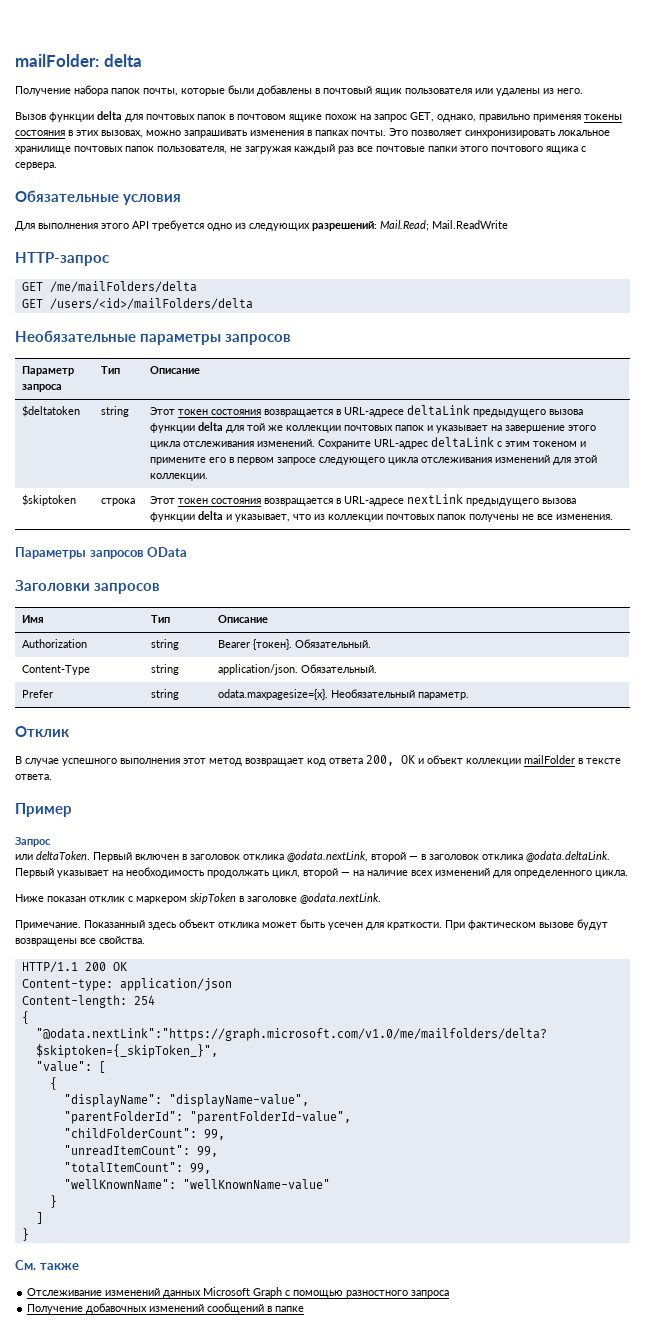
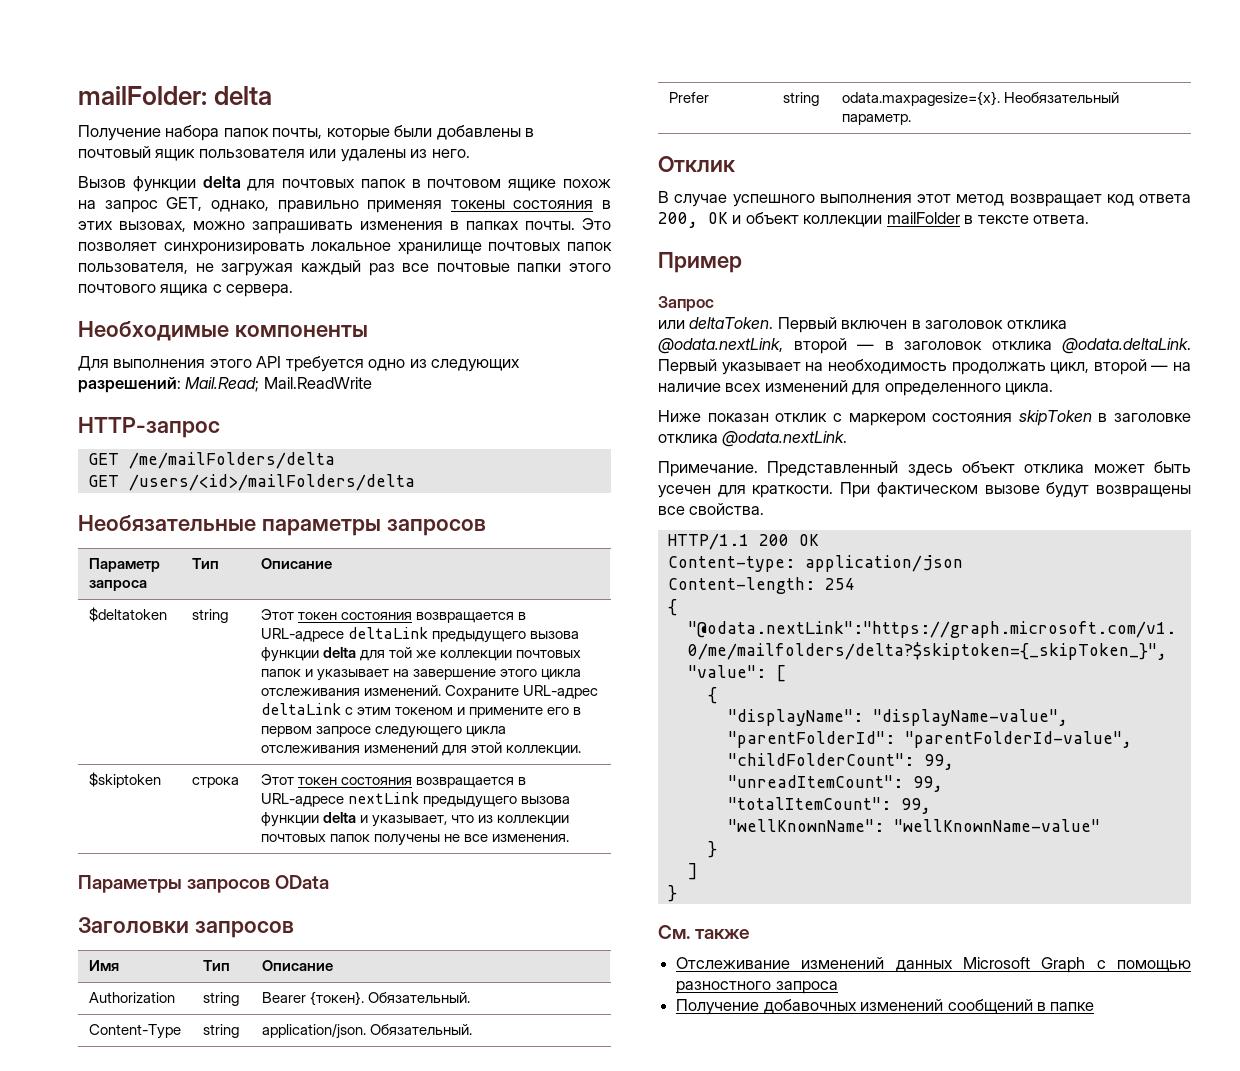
[15,190,182,205] Обязательные условия -> [78,321,368,341] Необходимые компоненты
(187, 900) none -> [932,413,1013,422] состояния
(297, 899) none -> [658,434,718,443] отклика
[84,920,145,928] Показанный -> [767,461,899,477] Представленный

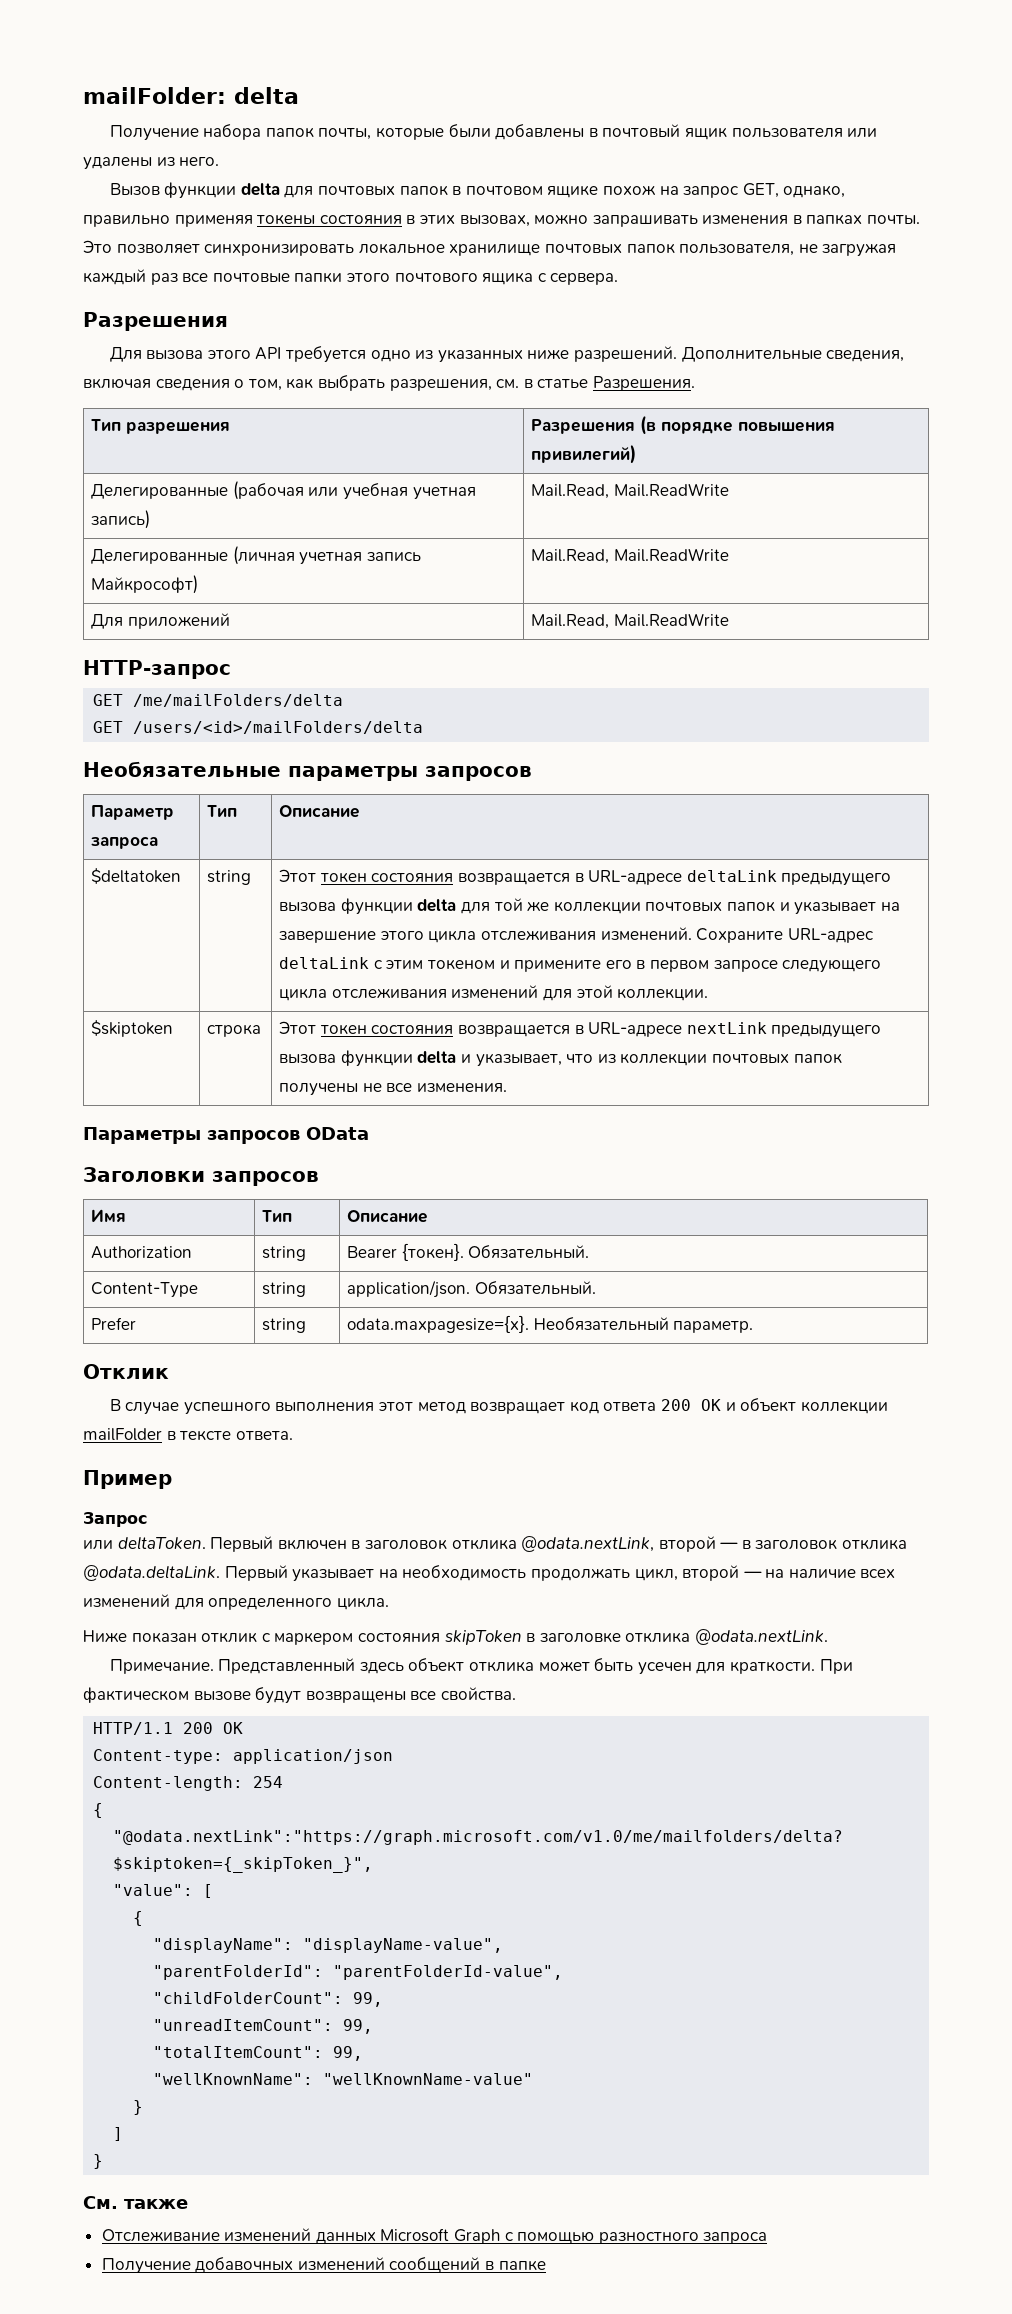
[78,321,368,341] [78,356,206,371] Необходимые компоненты // Для выполнения -> [83,312,228,331] [109,347,204,362] Разрешения // Для вызова
[431,359,521,372] [78,377,260,393] следующих разрешений: Mail.Read; -> [437,346,905,363] [83,375,695,391] [91,419,231,434] [531,415,836,435] [531,444,637,464] [91,481,476,500] [91,510,151,529] [531,483,729,499] [91,546,422,565] [91,575,199,594] [531,548,729,564] [91,613,230,629] [531,614,610,629] указанных ниже разрешений. Дополнительные сведения, включая сведения о том, как выбрать разрешения, см. в статье Разрешения. // Тип разрешения | Разрешения (в порядке повышения привилегий) // Делегированные (рабочая или учебная учетная запись) | Mail.Read, Mail.ReadWrite // Делегированные (личная учетная запись Майкрософт) | Mail.Read, Mail.ReadWrite // Для приложений | Mail.Read,
[658,212,698,228] 200, -> [660,1399,691,1411] 200

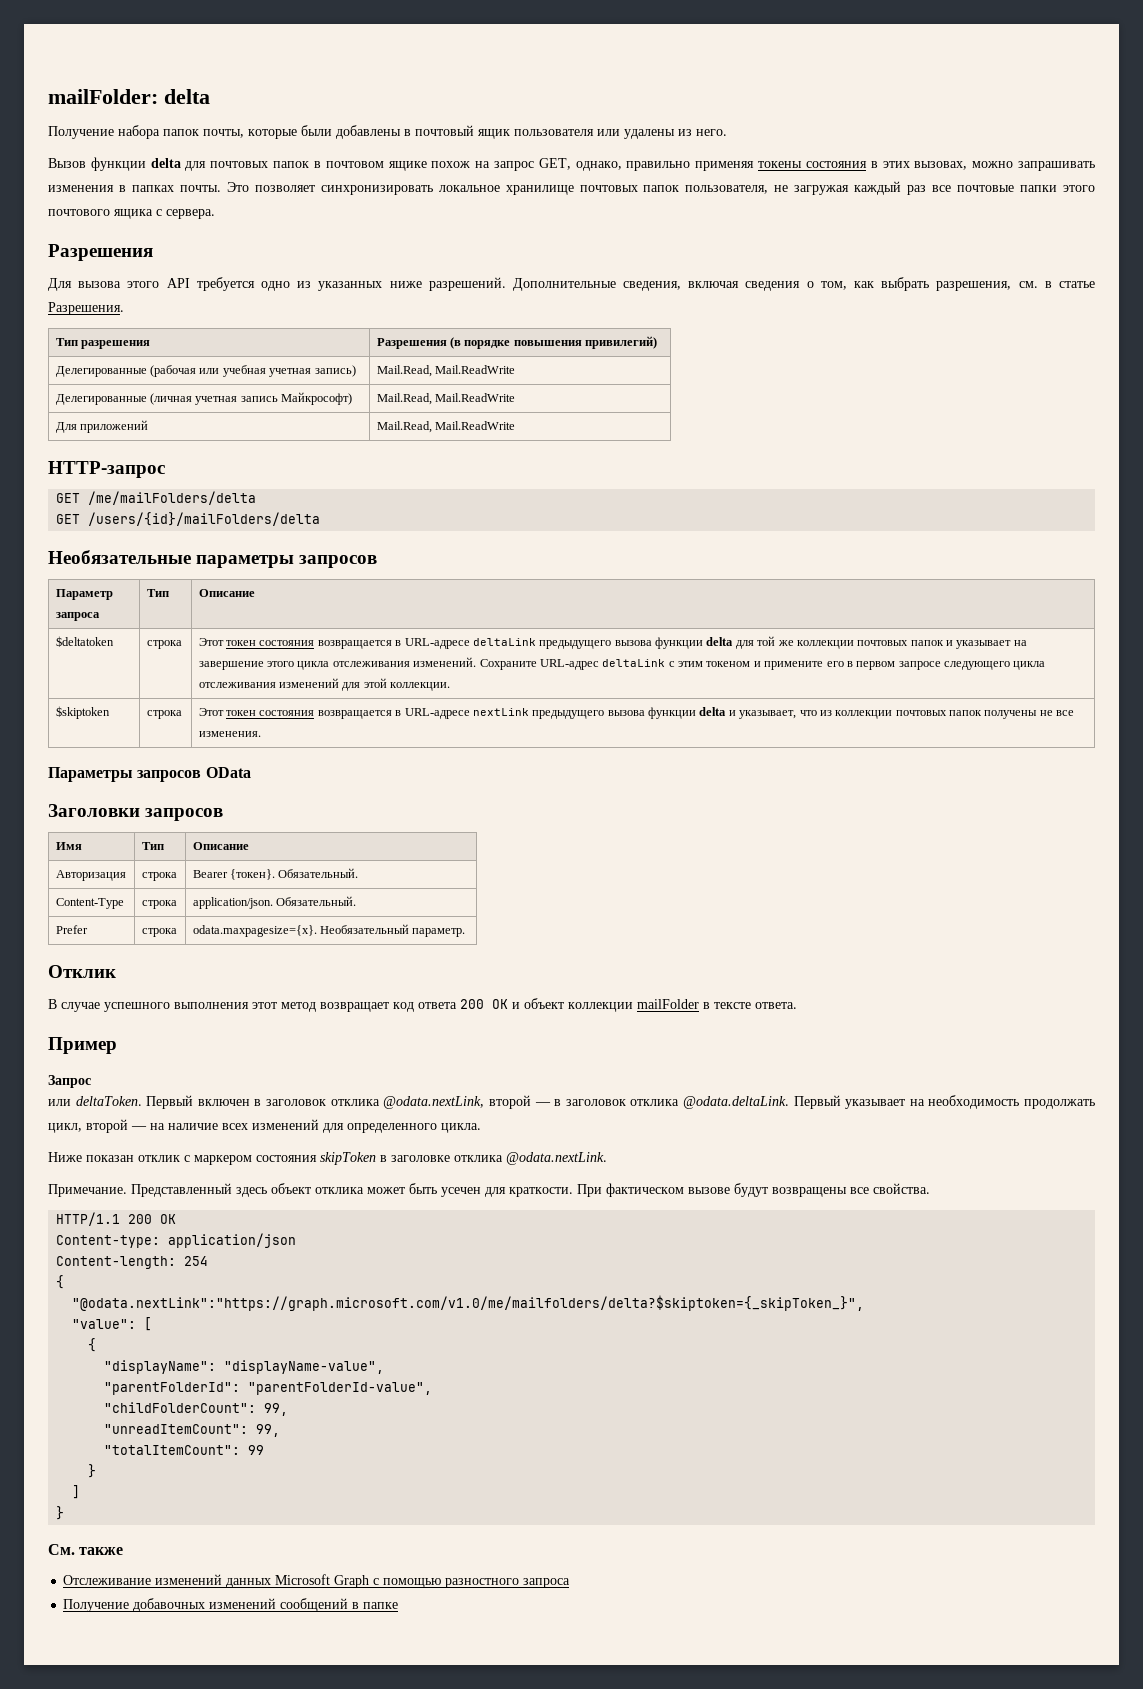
[133,721,424,734] /users/<id>/mailFolders/delta -> [88,512,321,526] /users/{id}/mailFolders/delta
[207,870,252,885] string -> [146,640,182,649] строка
[91,1246,193,1259] [262,1246,307,1261] Authorization | string -> [55,870,126,881] [141,872,177,881] Авторизация | строка
[262,1282,307,1297] string -> [141,900,177,909] строка
[262,1318,307,1333] string -> [141,928,177,937] строка
[333,2046,364,2061] [153,2073,534,2085] 99, // "wellKnownName": "wellKnownName-value" -> [248,1445,265,1455] 99

